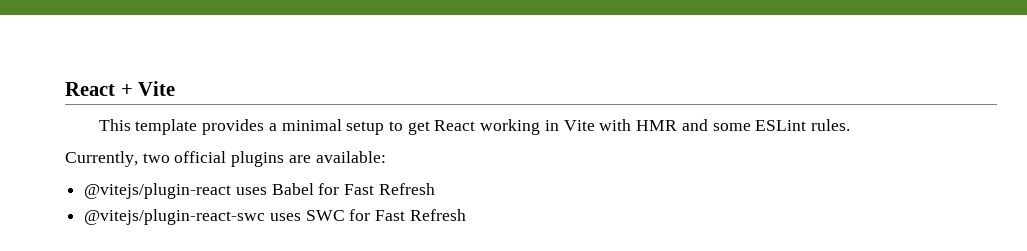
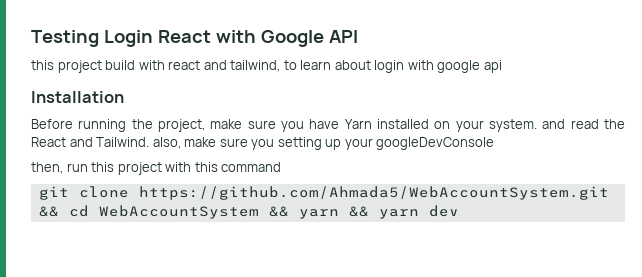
[65,81,176,96] [98,119,850,135] [65,151,386,167] [84,183,435,199] [84,209,466,225] React + Vite // This template provides a minimal setup to get React working in Vite with HMR and some ESLint rules. // Currently, two official plugins are available: // @vitejs/plugin-react uses Babel for Fast Refresh // @vitejs/plugin-react-swc uses SWC for Fast Refresh -> [31,30,358,47] [31,60,502,73] [31,91,124,103] [31,119,625,132] [31,137,495,150] [31,162,282,175] [38,186,609,200] [38,205,459,219] Testing Login React with Google API // this project build with react and tailwind, to learn about login with google api // Installation // Before running the project, make sure you have Yarn installed on your system. and read the React and Tailwind. also, make sure you setting up your googleDevConsole // then, run this project with this command // git clone https://github.com/Ahmada5/WebAccountSystem.git && cd WebAccountSystem && yarn && yarn dev

